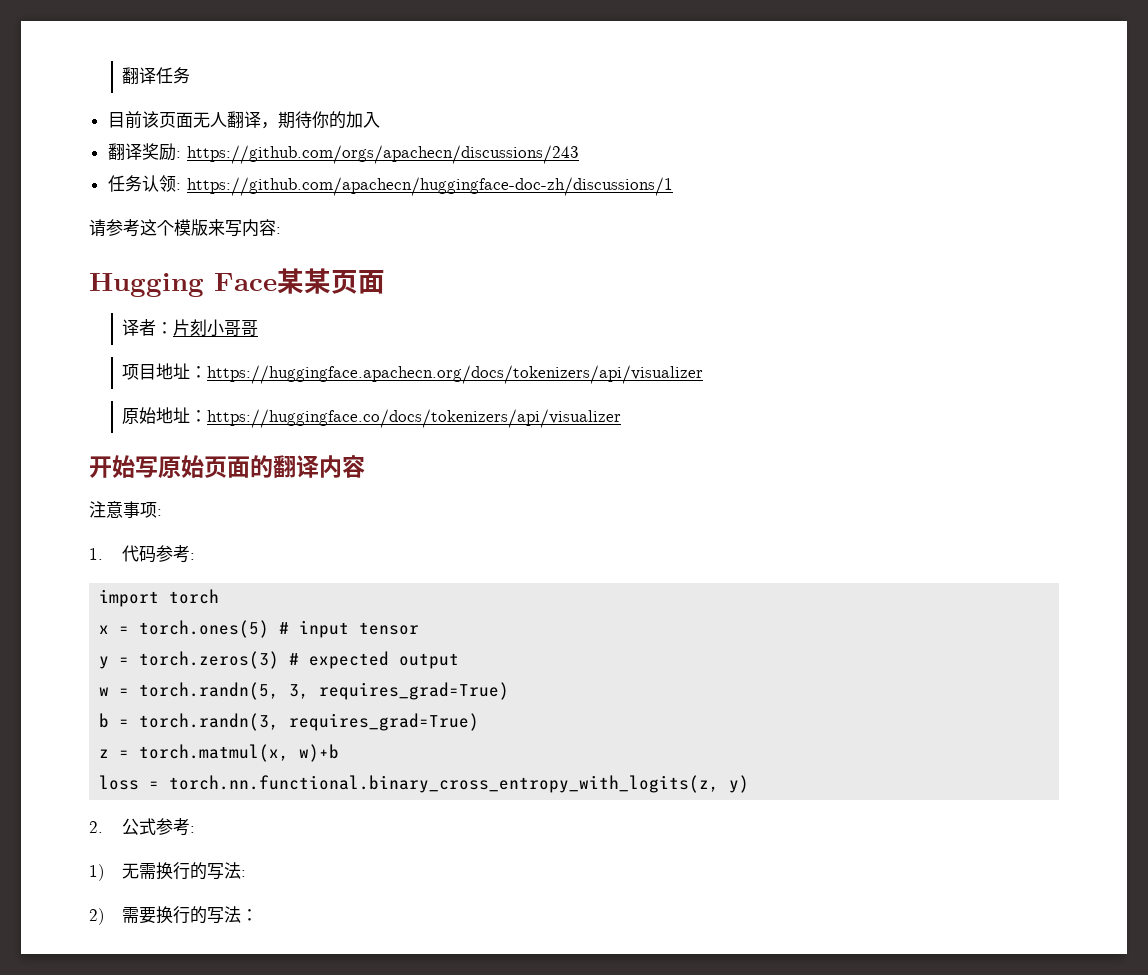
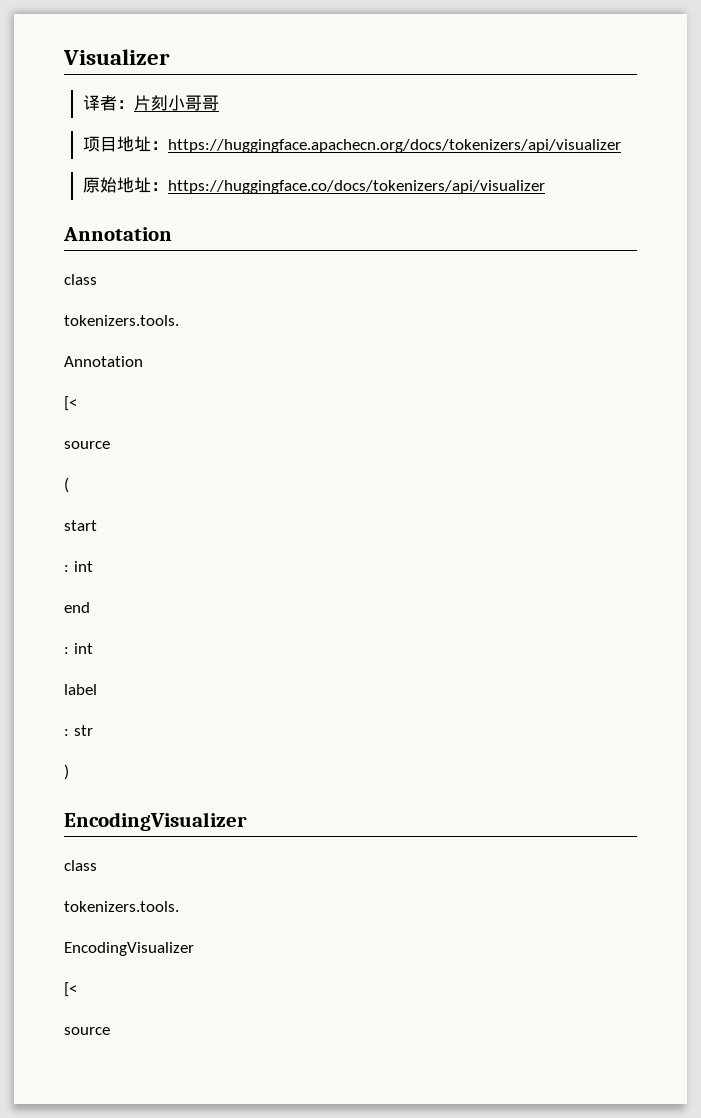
[122,67,191,84] [107,111,380,129] [107,143,579,164] [107,175,673,196] [89,219,281,237] [89,268,385,297] 翻译任务 // 目前该页面无人翻译，期待你的加入 // 翻译奖励: https://github.com/orgs/apachecn/discussions/243 // 任务认领: https://github.com/apachecn/huggingface-doc-zh/discussions/1 // 请参考这个模版来写内容: // Hugging Face某某页面 -> [63,49,170,65] Visualizer
[89,455,365,478] [89,501,162,518] [89,545,196,563] [99,589,220,607] [99,620,420,638] [99,651,460,669] [99,682,510,700] [99,713,480,731] [99,744,340,762] [99,775,750,793] [89,818,196,836] [89,862,247,881] [89,906,259,925] 开始写原始页面的翻译内容 // 注意事项: // 1.代码参考: // import torch // x = torch.ones(5) # input tensor // y = torch.zeros(3) # expected output // w = torch.randn(5, 3, requires_grad=True) // b = torch.randn(3, requires_grad=True) // z = torch.matmul(x, w)+b // loss = torch.nn.functional.binary_cross_entropy_with_logits(z, y) // 2.公式参考: // 1)无需换行的写法: // 2)需要换行的写法： -> [63,227,172,241] [64,274,97,285] [64,315,179,326] [64,356,143,367] [64,396,77,411] [64,441,110,449] [64,477,69,493] [64,520,97,531] [64,561,93,572] [64,602,90,613] [64,643,93,654] [64,684,97,695] [64,725,93,736] [64,764,69,780] [64,812,247,831] [64,860,97,871] [64,901,179,912] [64,942,194,956] [64,982,77,997] [64,1027,110,1035] Annotation // class // tokenizers.tools. // Annotation // [< // source // ( // start // : int // end // : int // label // : str // ) // EncodingVisualizer // class // tokenizers.tools. // EncodingVisualizer // [< // source

